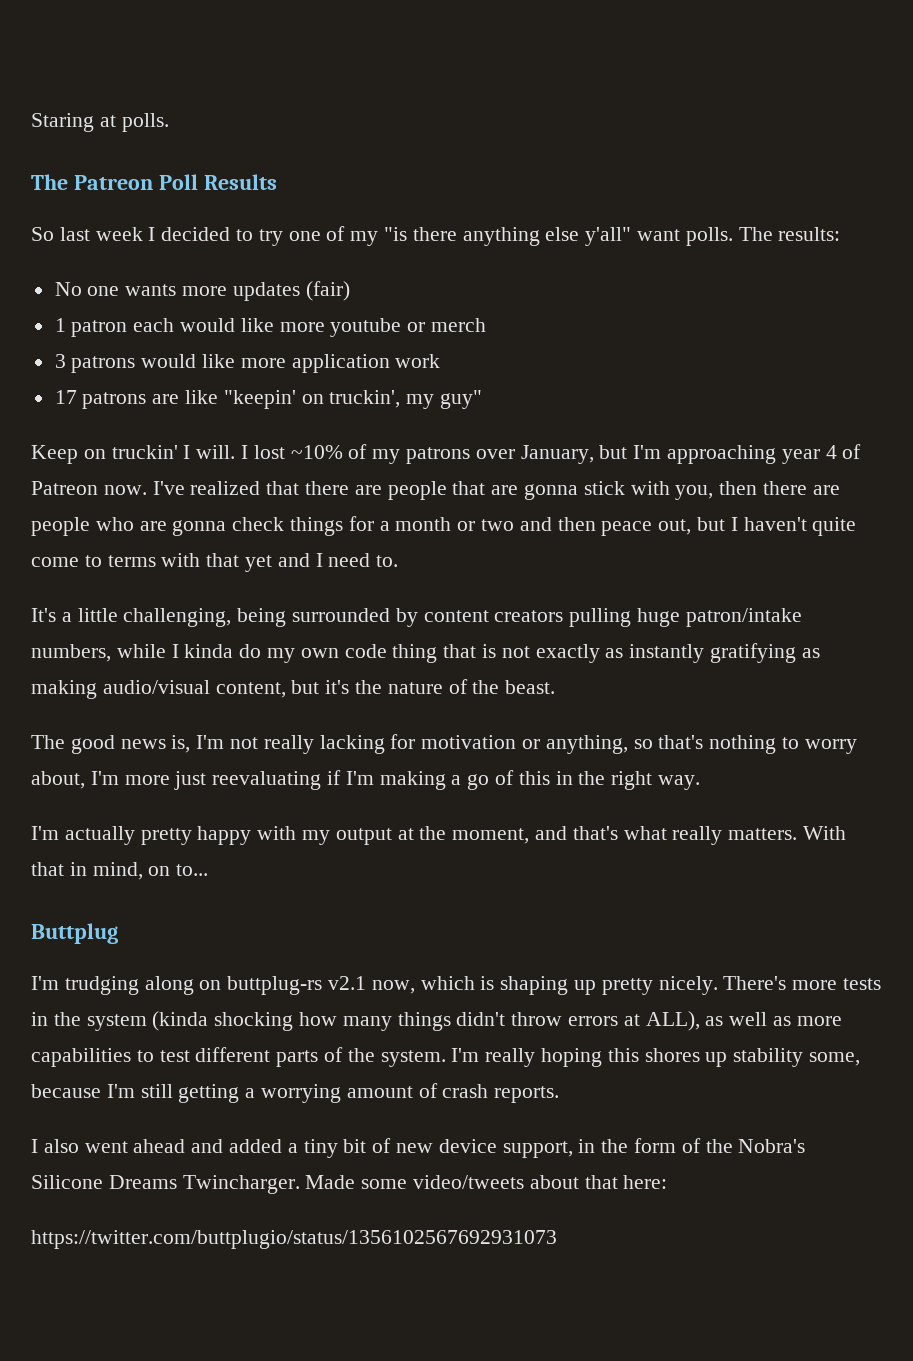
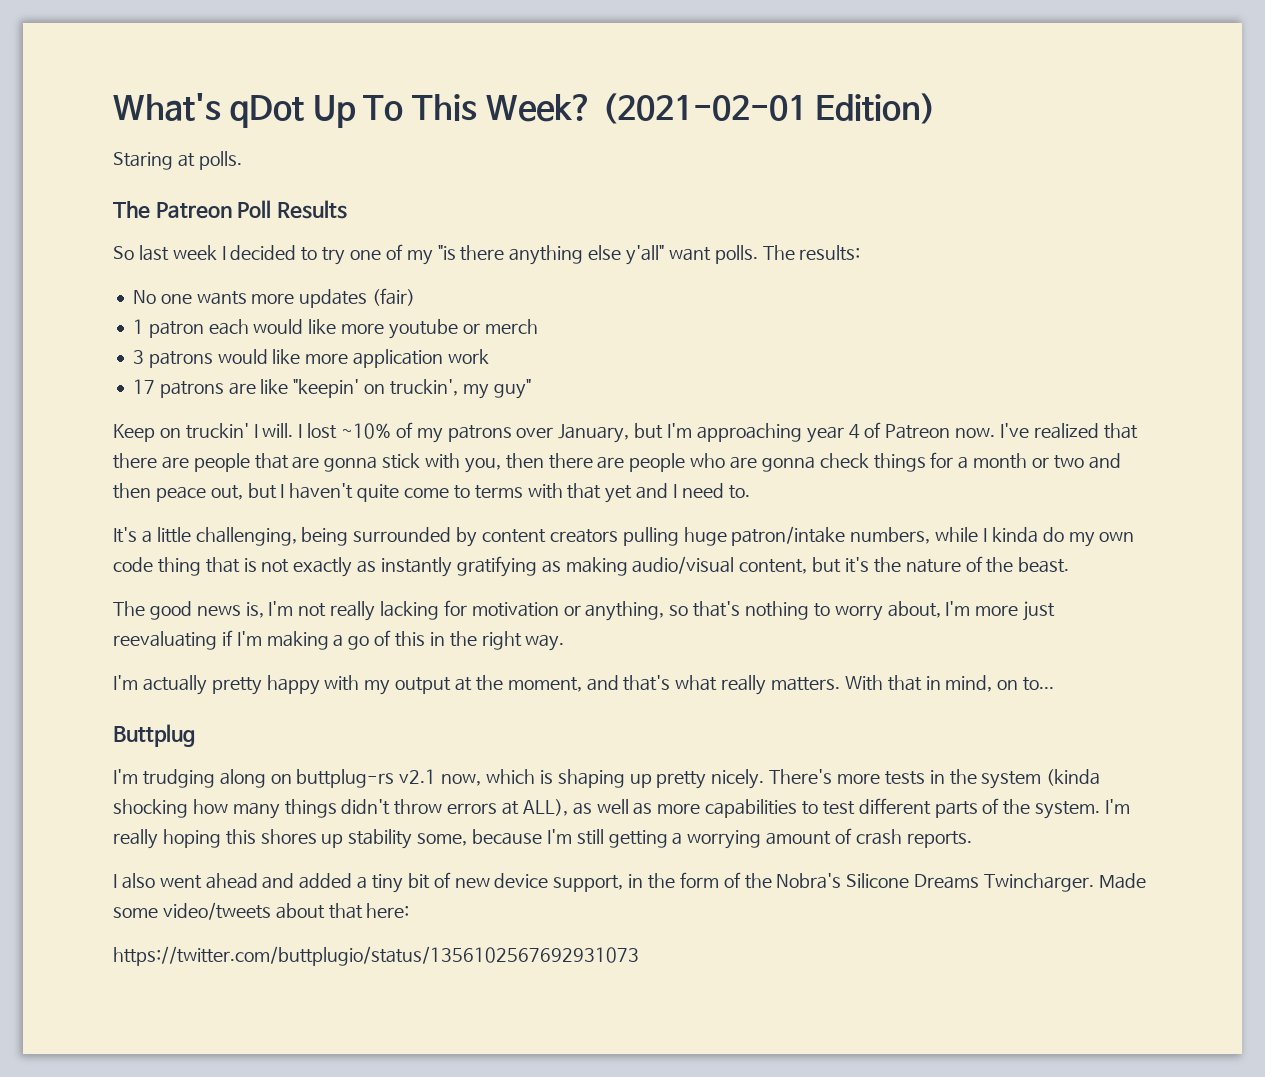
(31, 122) none -> [113,93,937,128] What's qDot Up To This Week? (2021-02-01 Edition) //

